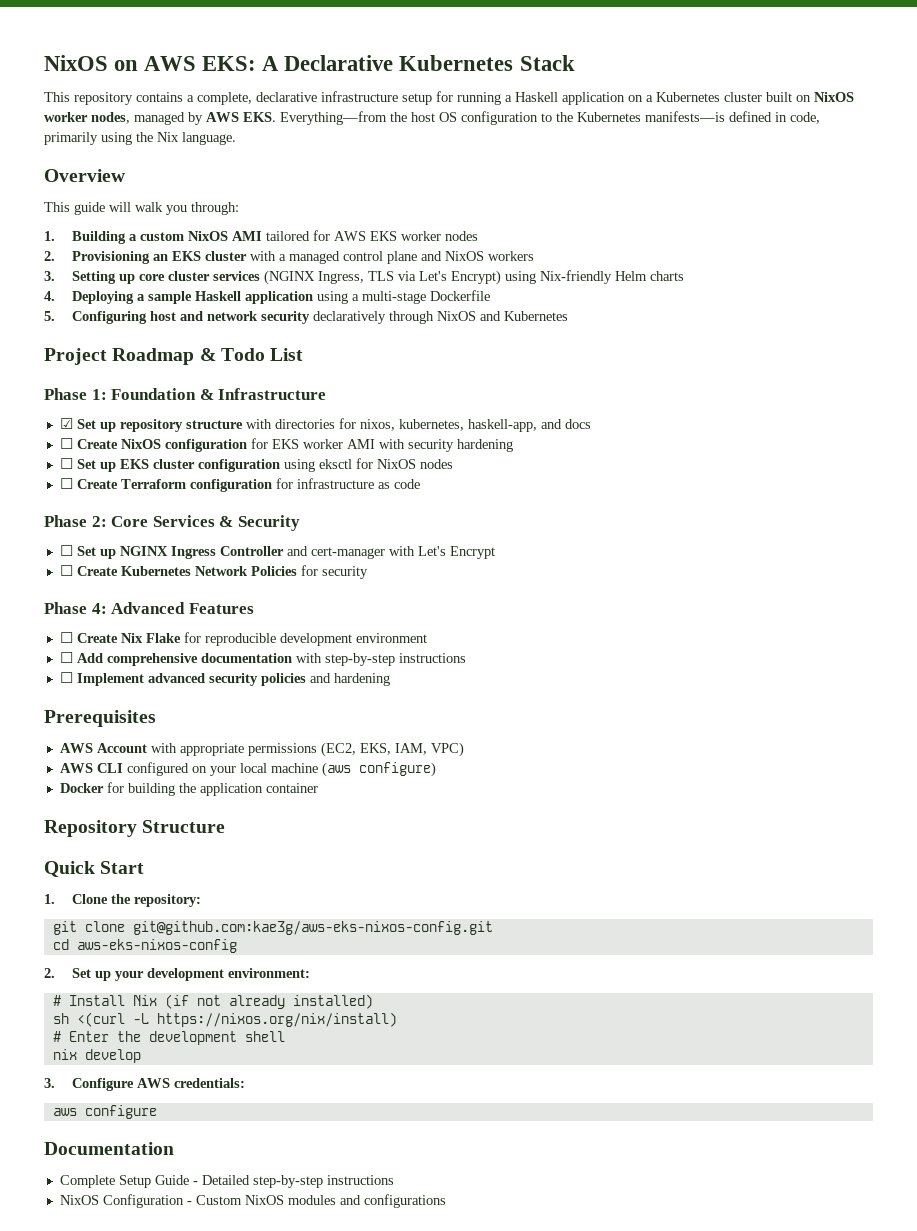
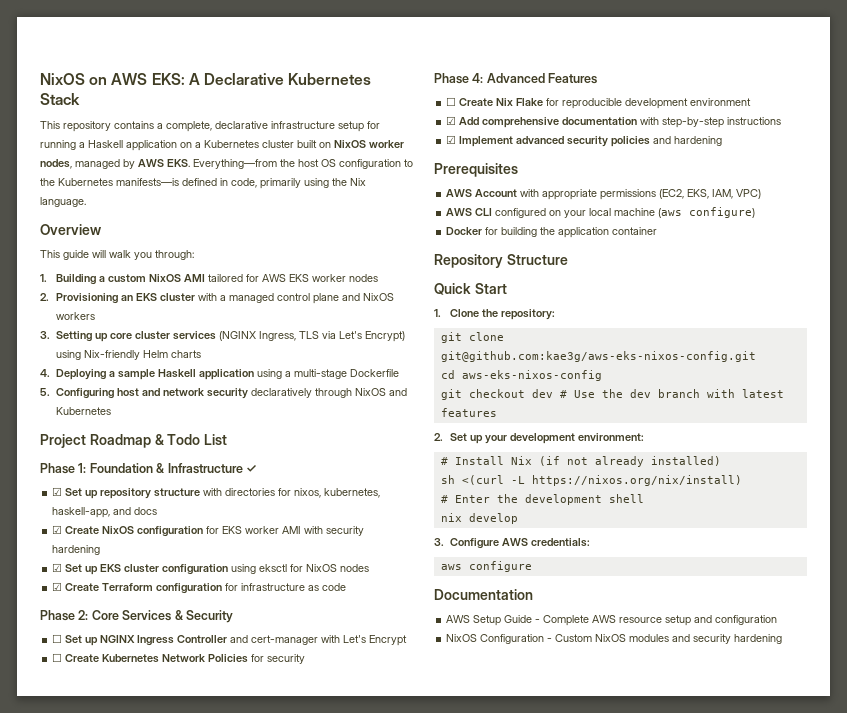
(327, 394) none -> [245,464,257,473] ✓
[59,438,73,449] ☐ -> [52,525,63,534] ☑
[59,458,73,469] ☐ -> [52,563,63,572] ☑
[59,478,73,489] ☐ -> [52,582,63,591] ☑
[59,652,73,663] ☐ -> [446,116,457,125] ☑
[59,672,73,683] ☐ -> [446,135,457,144] ☑
(237, 946) none -> [440,389,784,400] [440,408,497,417] // git checkout dev # Use the dev branch with latest features
[59,1175,115,1188] Complete -> [446,615,471,623] AWS
[201,1175,394,1188] Detailed step-by-step instructions -> [543,615,778,626] Complete AWS resource setup and configuration
[363,1194,446,1208] configurations -> [693,634,783,644] security hardening

